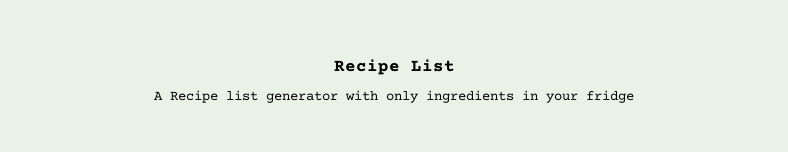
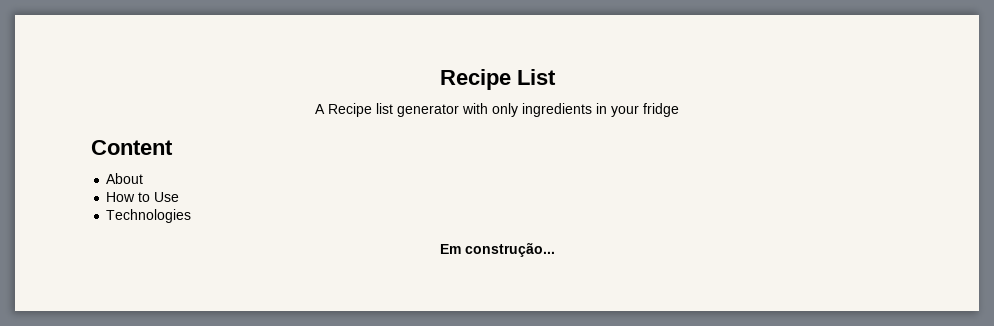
(634, 96) none -> [91,140,173,155] [106,173,144,184] [106,192,180,202] [106,209,192,223] [439,242,555,257] // Content // About // How to Use // Technologies // Em construção...

